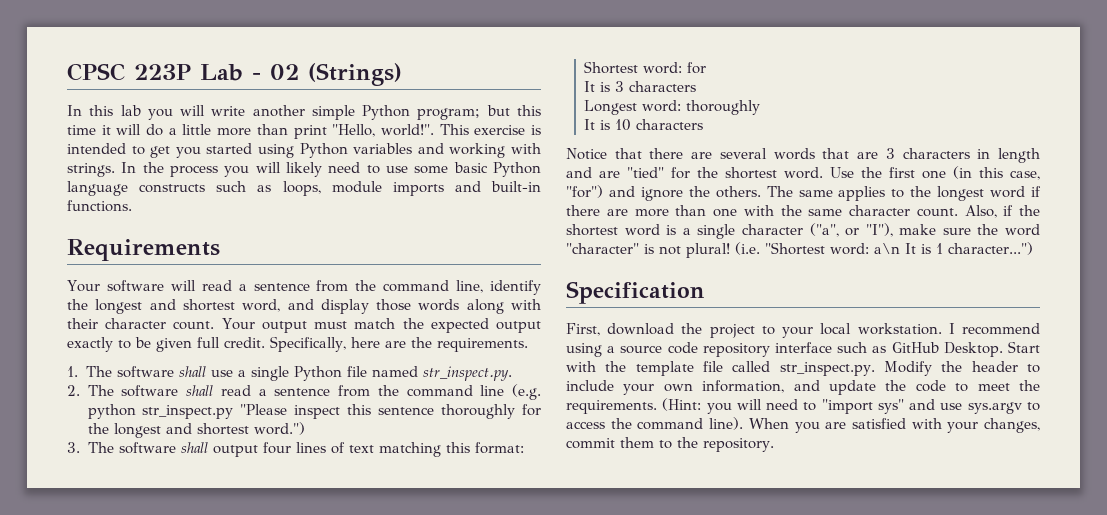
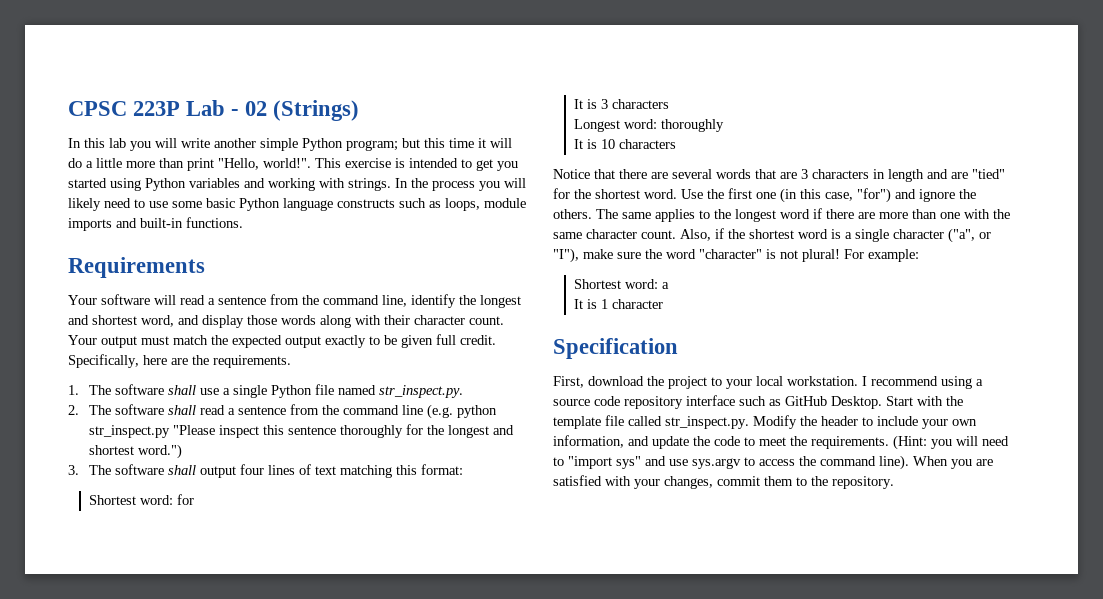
[735,242,900,255] (i.e. "Shortest word: a\n -> [844,249,919,262] [574,279,670,289] For example: // Shortest word: a //
[948,242,1033,255] character...") -> [612,299,664,309] character

